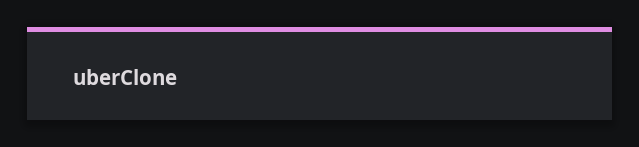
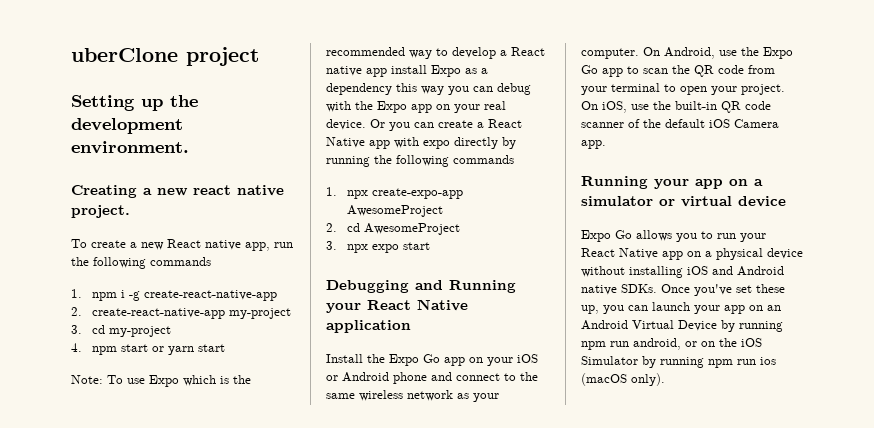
(177, 77) none -> [186,47,259,66] [71,95,198,111] [71,118,183,134] [71,141,189,154] [71,185,284,198] [71,205,130,218] [71,239,293,251] [71,257,211,269] [71,289,278,301] [71,307,292,319] [71,325,172,337] [71,343,226,355] [71,375,251,387] [326,47,545,59] [326,65,488,77] [326,83,531,95] [326,101,506,113] [326,119,522,131] [326,137,516,149] [326,155,514,167] [326,187,464,199] [347,205,444,217] [326,223,461,235] [326,241,431,253] [326,280,516,293] [326,299,468,313] [326,320,411,333] [326,354,538,366] [326,372,538,384] [326,390,499,402] [581,47,793,59] [581,65,775,77] [581,83,785,95] [581,101,771,113] [581,119,779,128] [581,140,606,149] [581,176,763,189] [581,196,786,207] [581,230,766,242] [581,248,803,260] [581,266,784,278] [581,284,785,296] [581,302,781,314] [581,320,783,332] [581,338,762,350] [581,356,776,368] [581,373,665,386] project // Setting up the development environment. // Creating a new react native project. // To create a new React native app, run the following commands // 1. npm i -g create-react-native-app // 2. create-react-native-app my-project // 3. cd my-project // 4. npm start or yarn start // Note: To use Expo which is the recommended way to develop a React native app install Expo as a dependency this way you can debug with the Expo app on your real device. Or you can create a React Native app with expo directly by running the following commands // 1. npx create-expo-app AwesomeProject // 2. cd AwesomeProject // 3. npx expo start // Debugging and Running your React Native application // Install the Expo Go app on your iOS or Android phone and connect to the same wireless network as your computer. On Android, use the Expo Go app to scan the QR code from your terminal to open your project. On iOS, use the built-in QR code scanner of the default iOS Camera app. // Running your app on a simulator or virtual device // Expo Go allows you to run your React Native app on a physical device without installing iOS and Android native SDKs. Once you've set these up, you can launch your app on an Android Virtual Device by running npm run android, or on the iOS Simulator by running npm run ios (macOS only).

